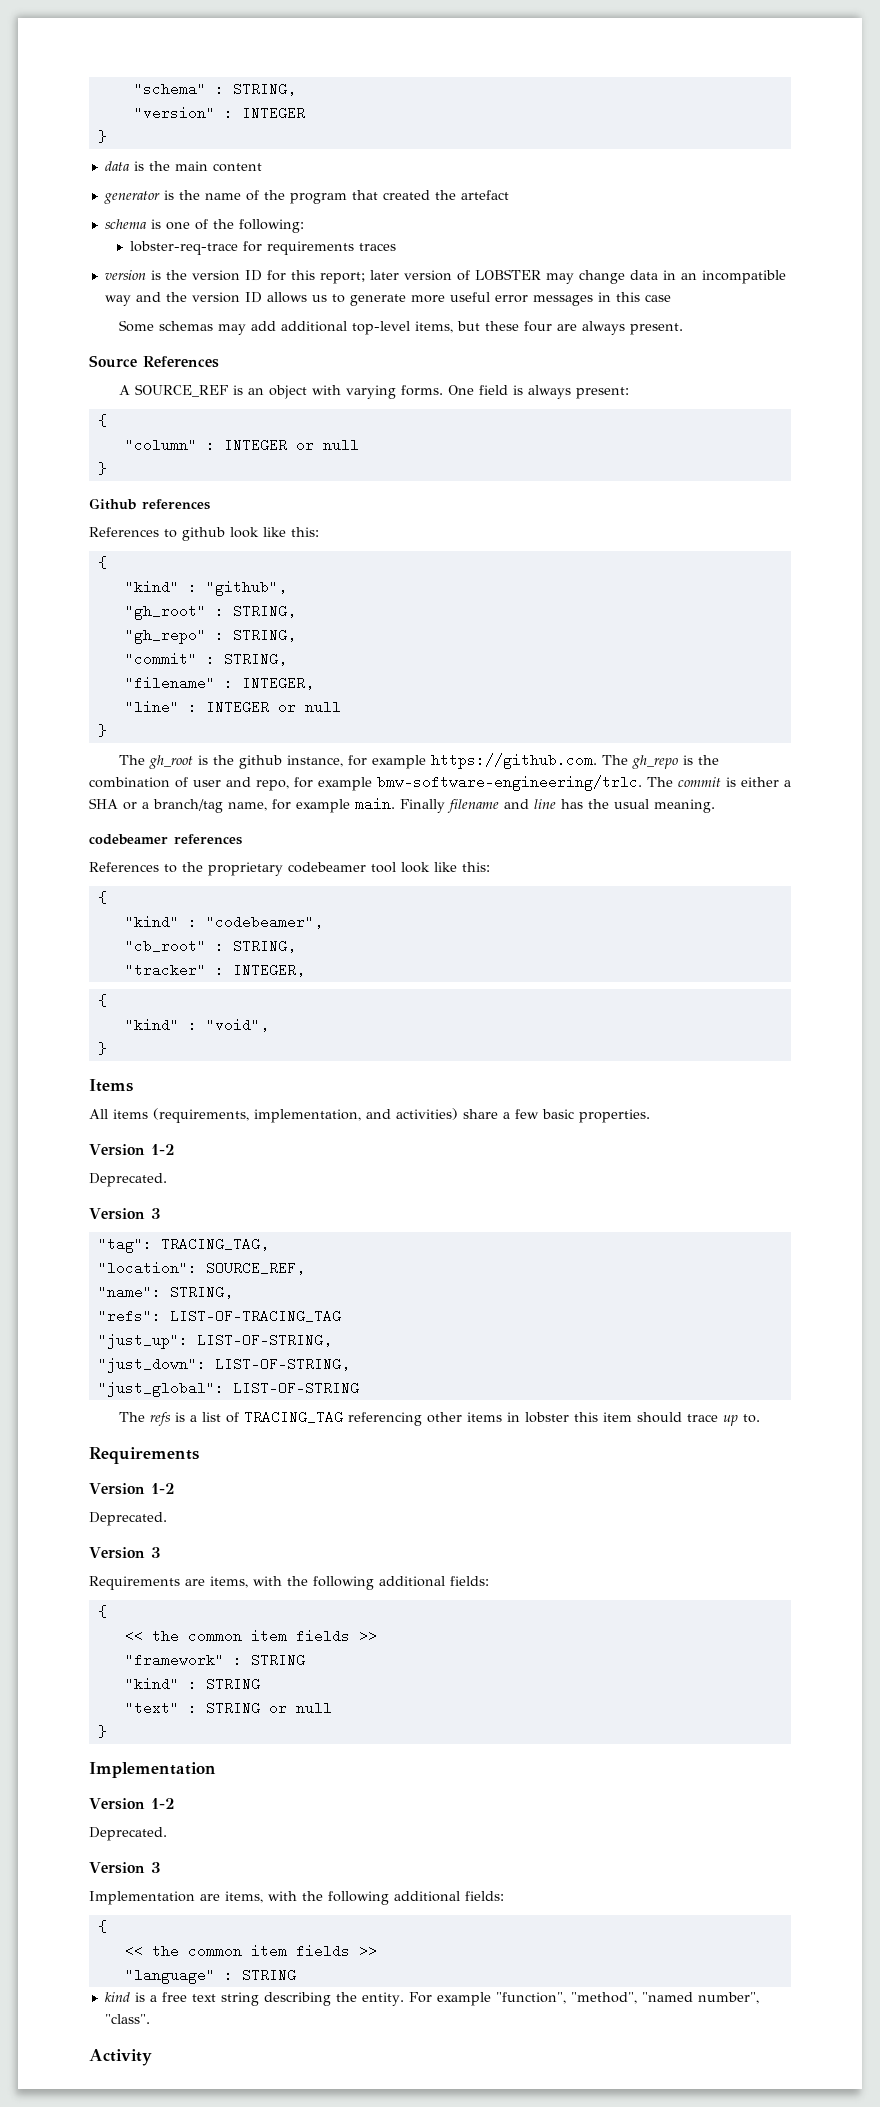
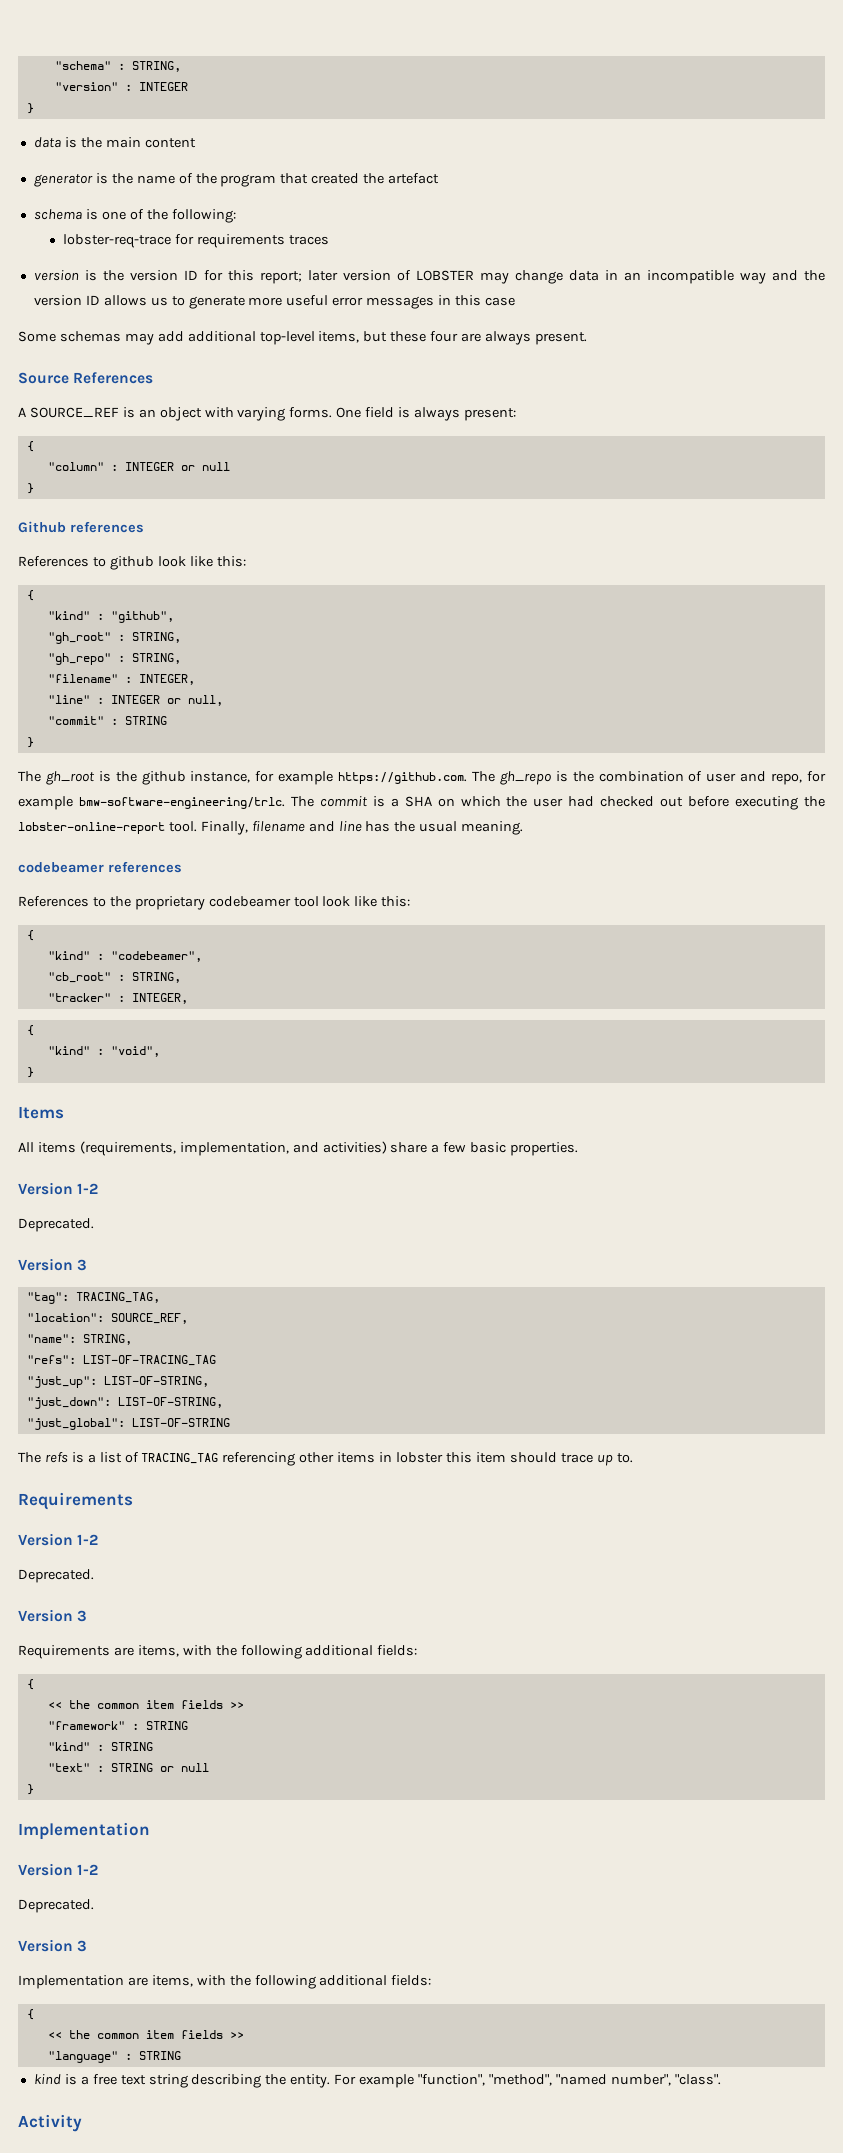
[124,652,287,666] // "commit" : STRING, -> (181, 658) none
[304,702,341,712] null -> [187,695,223,706] [47,716,167,725] null, // "commit" : STRING
[741,777,779,787] either -> (385, 801) none
[123,797,445,813] or a branch/tag name, for example main. Finally -> [437,796,825,810] [18,821,248,835] on which the user had checked out before executing the lobster-online-report tool. Finally,

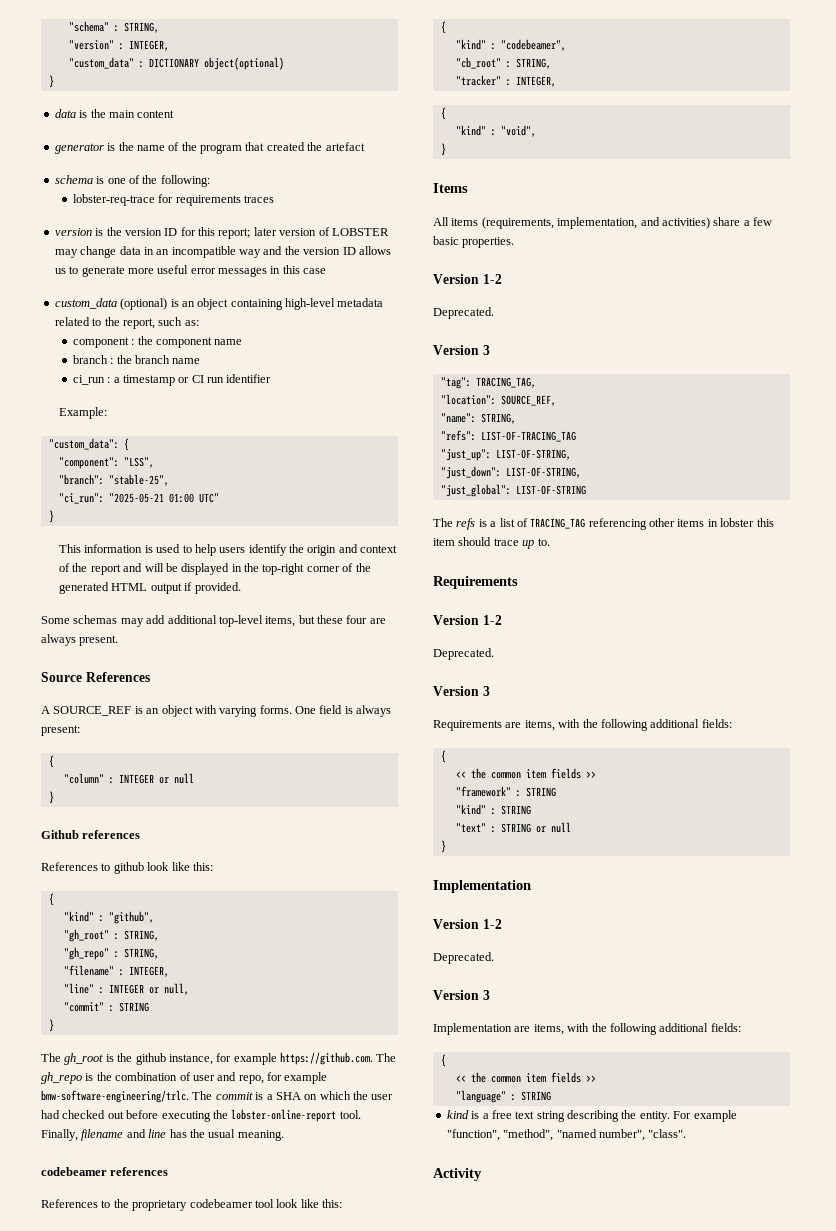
[138,82,188,91] INTEGER -> [128,40,169,51] [68,57,284,70] INTEGER, // "custom_data" : DICTIONARY object(optional)
(515, 301) none -> [54,298,384,310] [54,317,199,329] [72,336,243,348] [72,355,201,364] [72,374,272,386] [59,407,108,419] [48,438,129,451] [58,457,154,469] [58,474,169,486] [58,493,219,504] [48,510,54,523] [59,544,398,556] [59,563,371,575] [59,582,241,594] // custom_data (optional) is an object containing high-level metadata related to the report, such as: // component : the component name // branch : the branch name // ci_run : a timestamp or CI run identifier // Example: // "custom_data": { // "component": "LSS", // "branch": "stable-25", // "ci_run": "2025-05-21 01:00 UTC" // } // This information is used to help users identify the origin and context of the report and will be displayed in the top-right corner of the generated HTML output if provided.

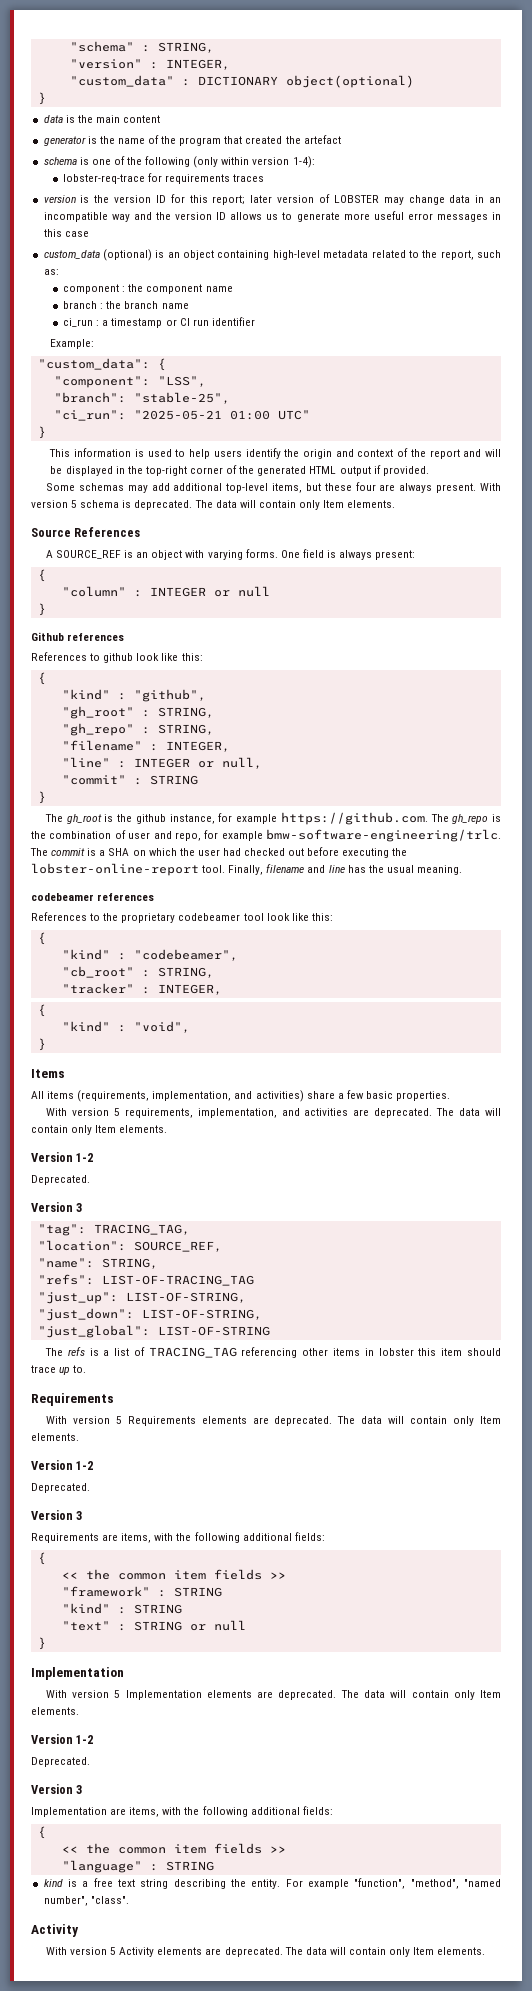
[160,175,210,187] following: -> [145,156,315,168] following (only within version 1-4):
(119, 640) none -> [480,483,502,491] [31,500,396,510] With version 5 schema is deprecated. The data will contain only Item elements.
(515, 242) none -> [45,1108,501,1118] [31,1125,168,1135] // With version 5 requirements, implementation, and activities are deprecated. The data will contain only Item elements.
(518, 582) none -> [45,1416,502,1426] [31,1433,79,1441] // With version 5 Requirements elements are deprecated. The data will contain only Item elements.
(531, 886) none -> [45,1690,502,1700] [31,1707,79,1715] // With version 5 Implementation elements are deprecated. The data will contain only Item elements.
(482, 1174) none -> [45,1947,486,1957] // With version 5 Activity elements are deprecated. The data will contain only Item elements.

